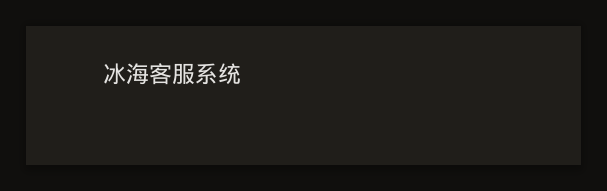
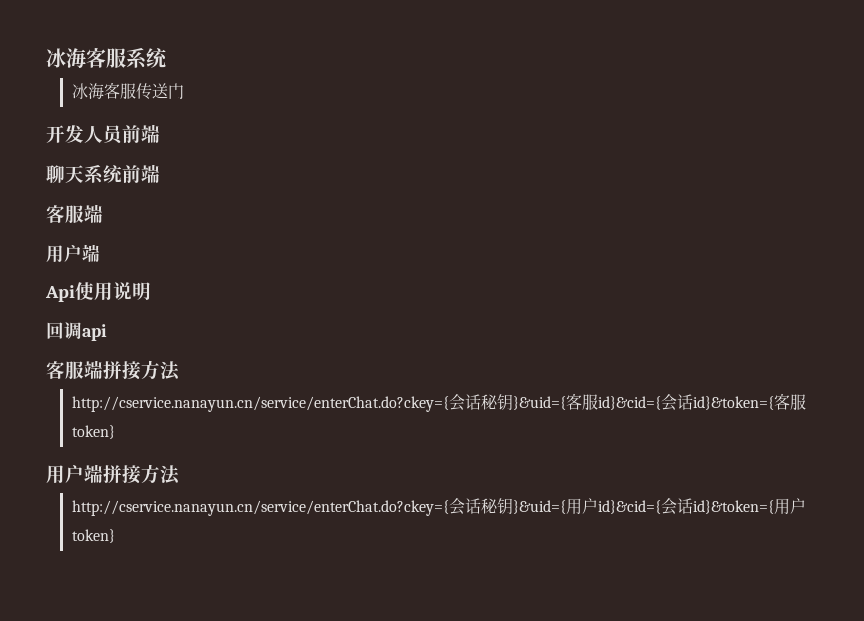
(241, 74) none -> [71,82,184,100] [46,124,160,145] [46,164,160,184] [46,204,103,223] [46,244,100,263] [45,282,151,302] [46,322,107,341] [46,360,180,381] [71,393,806,412] [71,425,115,439] [46,464,180,485] [71,498,806,516] [71,529,115,543] // 冰海客服传送门 // 开发人员前端 // 聊天系统前端 // 客服端 // 用户端 // Api使用说明 // 回调api // 客服端拼接方法 // http://cservice.nanayun.cn/service/enterChat.do?ckey={会话秘钥}&uid={客服id}&cid={会话id}&token={客服token} // 用户端拼接方法 // http://cservice.nanayun.cn/service/enterChat.do?ckey={会话秘钥}&uid={用户id}&cid={会话id}&token={用户token}

